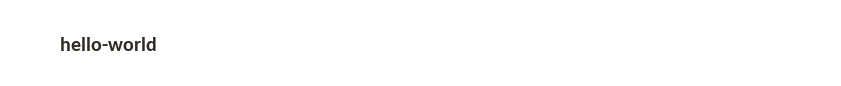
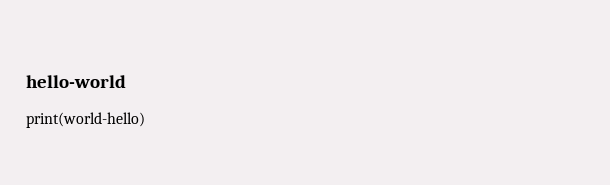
(157, 44) none -> [26,112,145,128] // print(world-hello)

